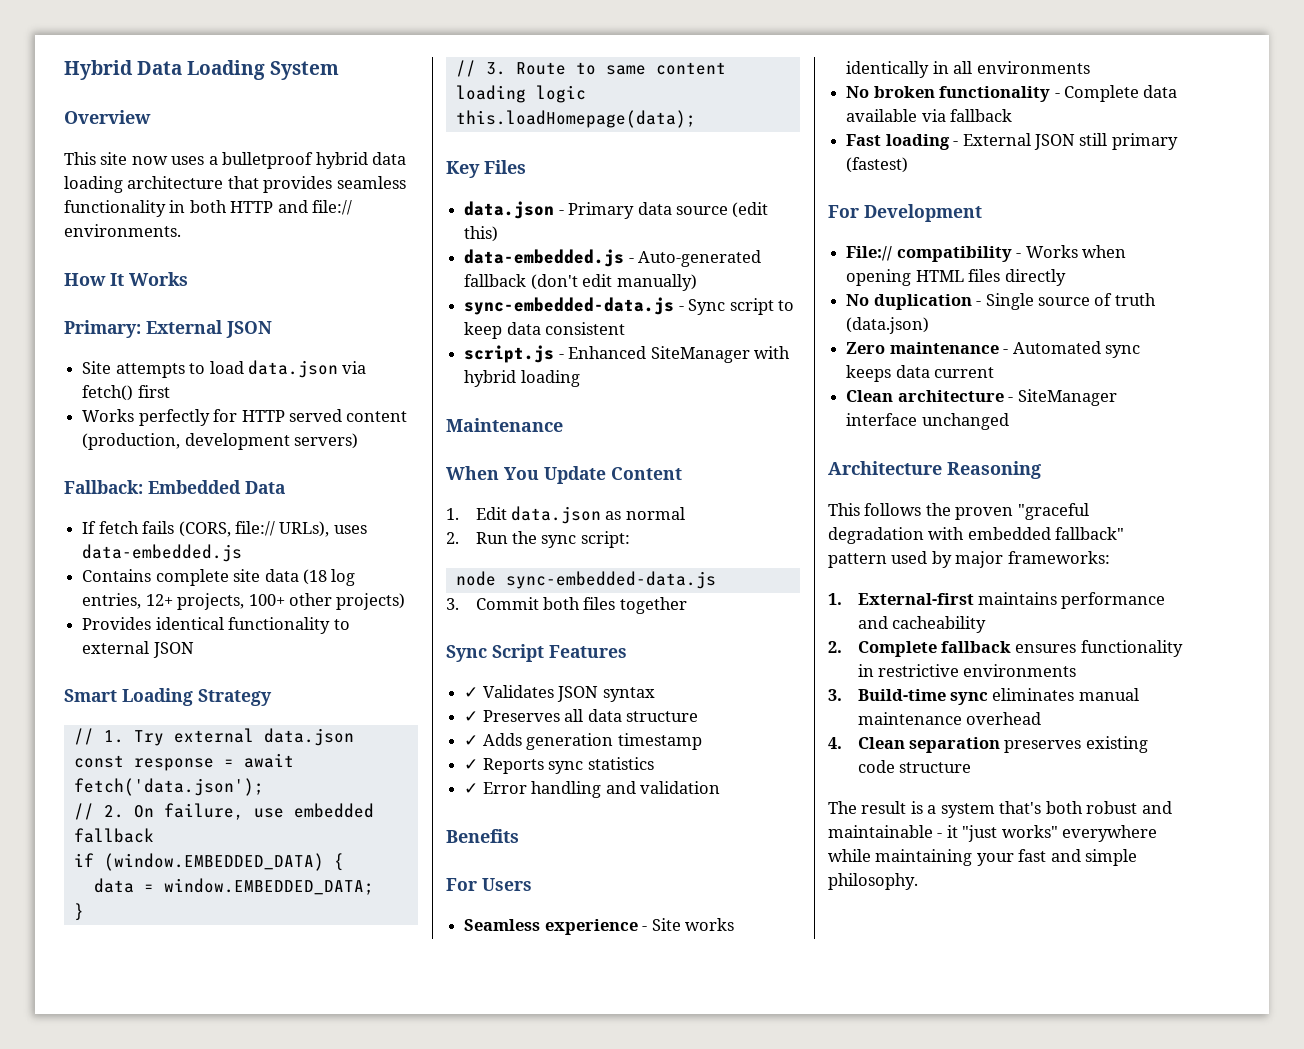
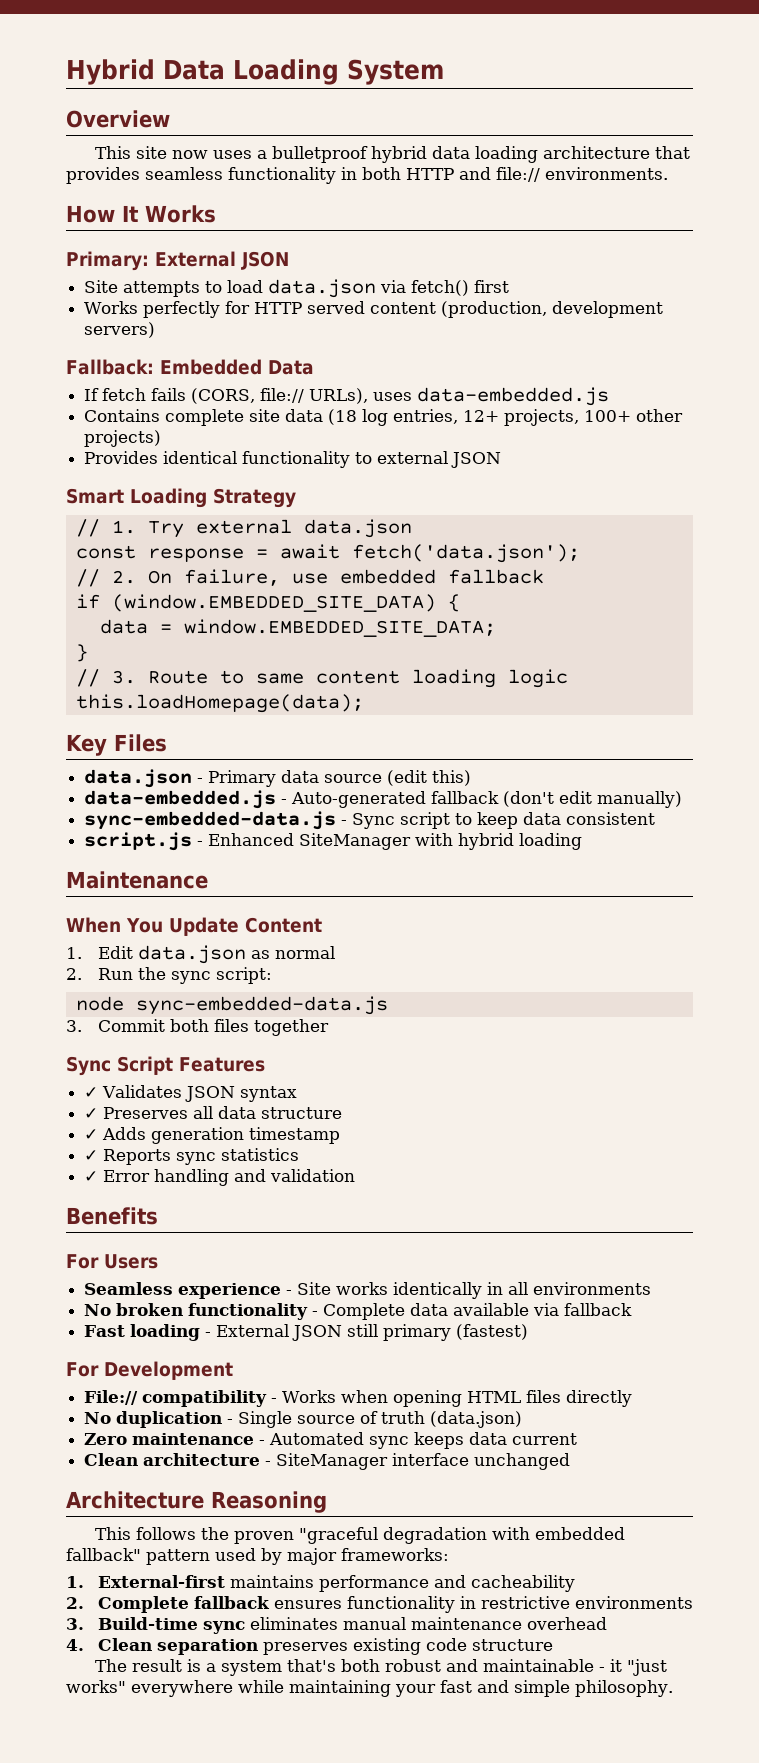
[103,853,324,871] (window.EMBEDDED_DATA) -> [111,594,436,612] (window.EMBEDDED_SITE_DATA)
[163,878,374,895] window.EMBEDDED_DATA; -> [183,619,496,637] window.EMBEDDED_SITE_DATA;

